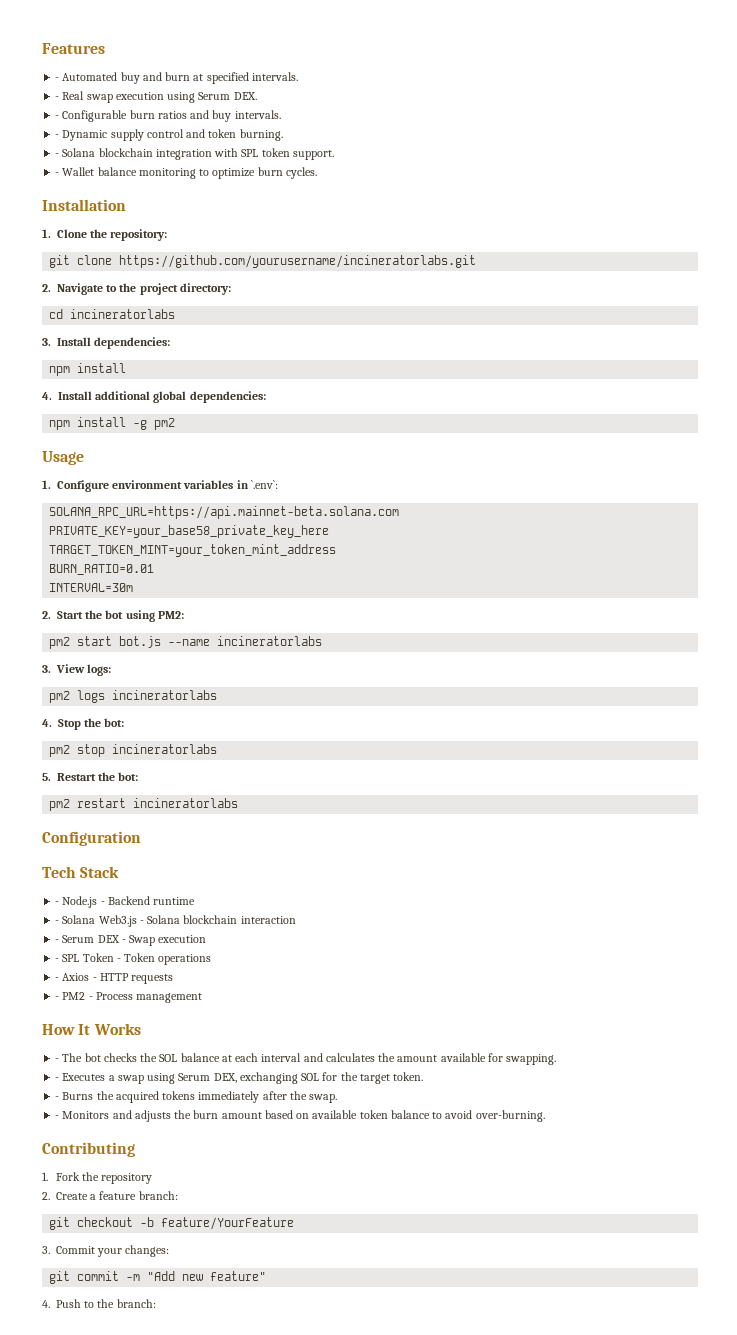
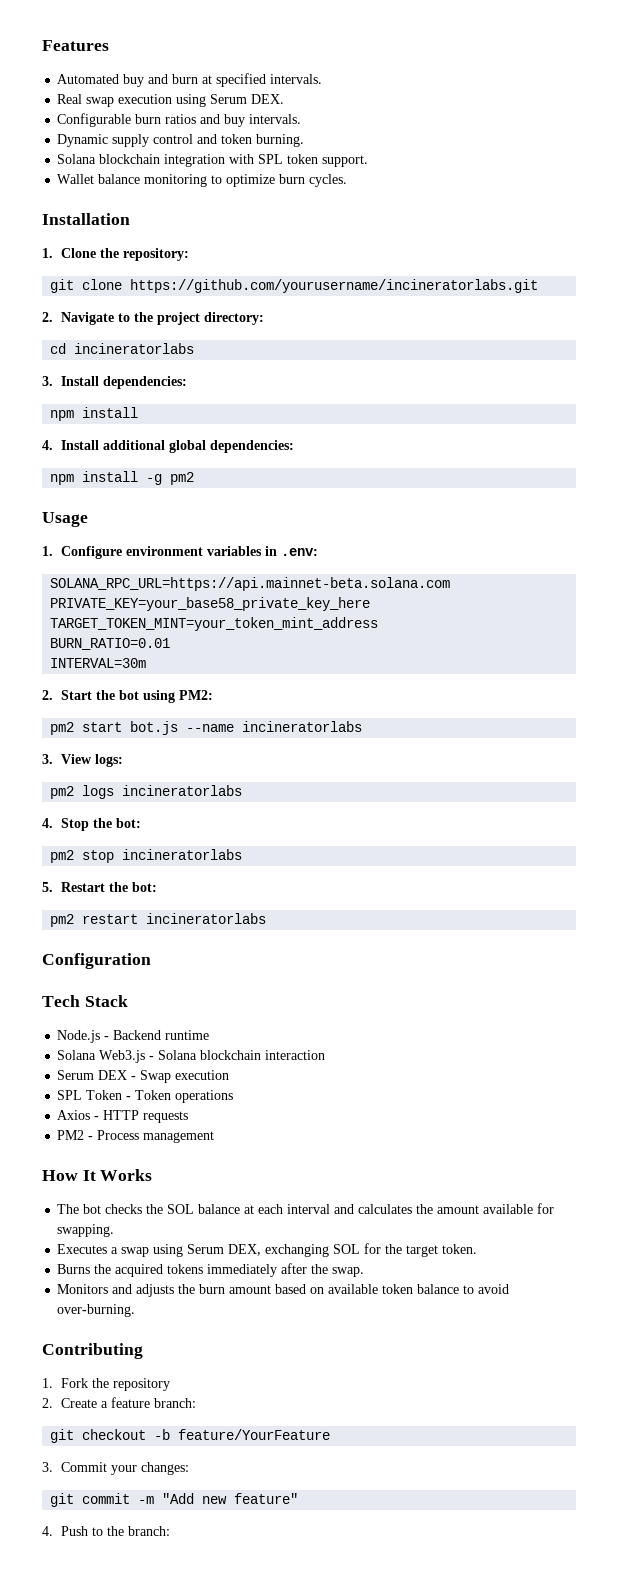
[55,77,60,81] - -> (109, 45) none
[55,96,60,100] - -> (323, 79) none
[55,115,60,119] - -> (285, 99) none
[55,134,60,138] - -> (302, 119) none
[55,153,60,157] - -> (305, 140) none
[55,172,60,176] - -> (369, 161) none
[250,480,278,489] `.env`: -> [281,548,319,556] .env:
[55,901,60,905] - -> (128, 1001) none
[55,920,60,924] - -> (210, 1035) none
[55,939,60,943] - -> (326, 1055) none
[55,958,60,962] - -> (230, 1075) none
[55,977,60,981] - -> (234, 1096) none
[55,996,60,1000] - -> (189, 1117) none
[55,1058,60,1062] - -> (153, 1175) none
[55,1077,60,1081] - -> (115, 1230) none
[55,1096,60,1100] - -> (478, 1249) none
[55,1115,60,1119] - -> (365, 1272) none

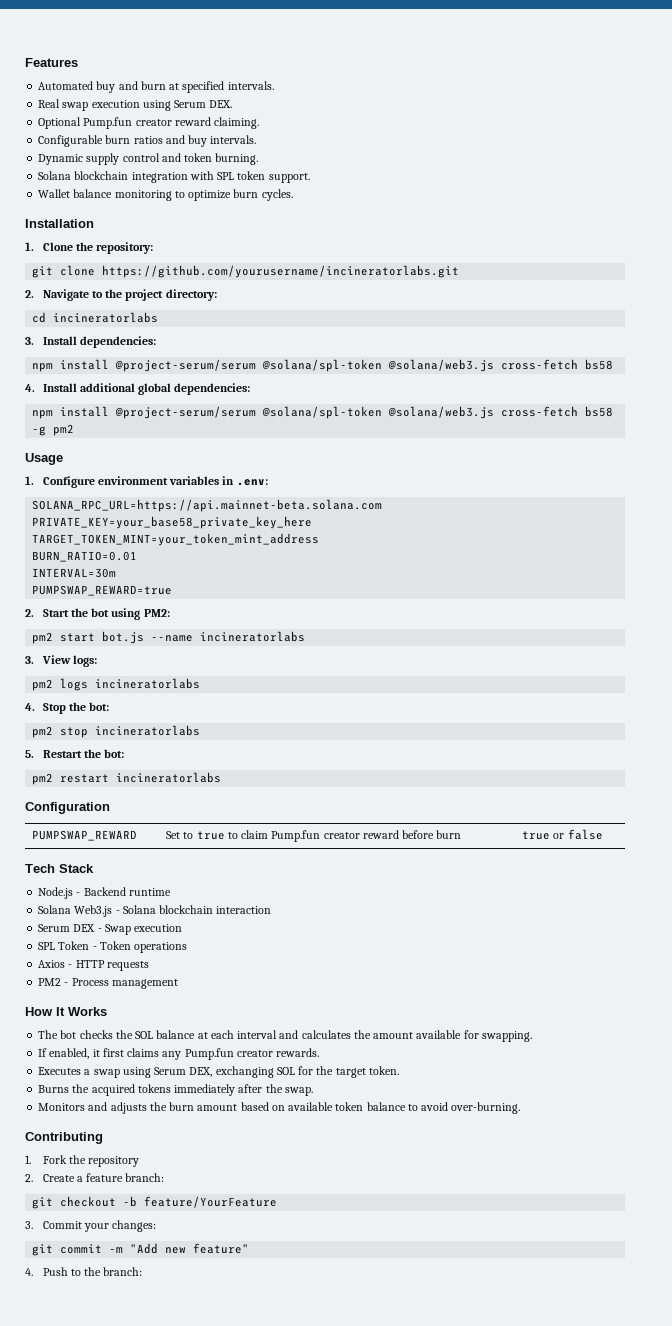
(285, 99) none -> [38,117,260,129] // Optional Pump.fun creator reward claiming.
(139, 412) none -> [115,359,614,372] @project-serum/serum @solana/spl-token @solana/web3.js cross-fetch bs58
(139, 476) none -> [115,406,614,419] @project-serum/serum @solana/spl-token @solana/web3.js cross-fetch bs58
(147, 663) none -> [32,585,173,596] // PUMPSWAP_REWARD=true
(151, 961) none -> [32,830,138,841] [166,830,462,842] [522,829,603,840] // PUMPSWAP_REWARD | Set to true to claim Pump.fun creator reward before burn | true or false
(115, 1230) none -> [38,1048,320,1060] // If enabled, it first claims any Pump.fun creator rewards.

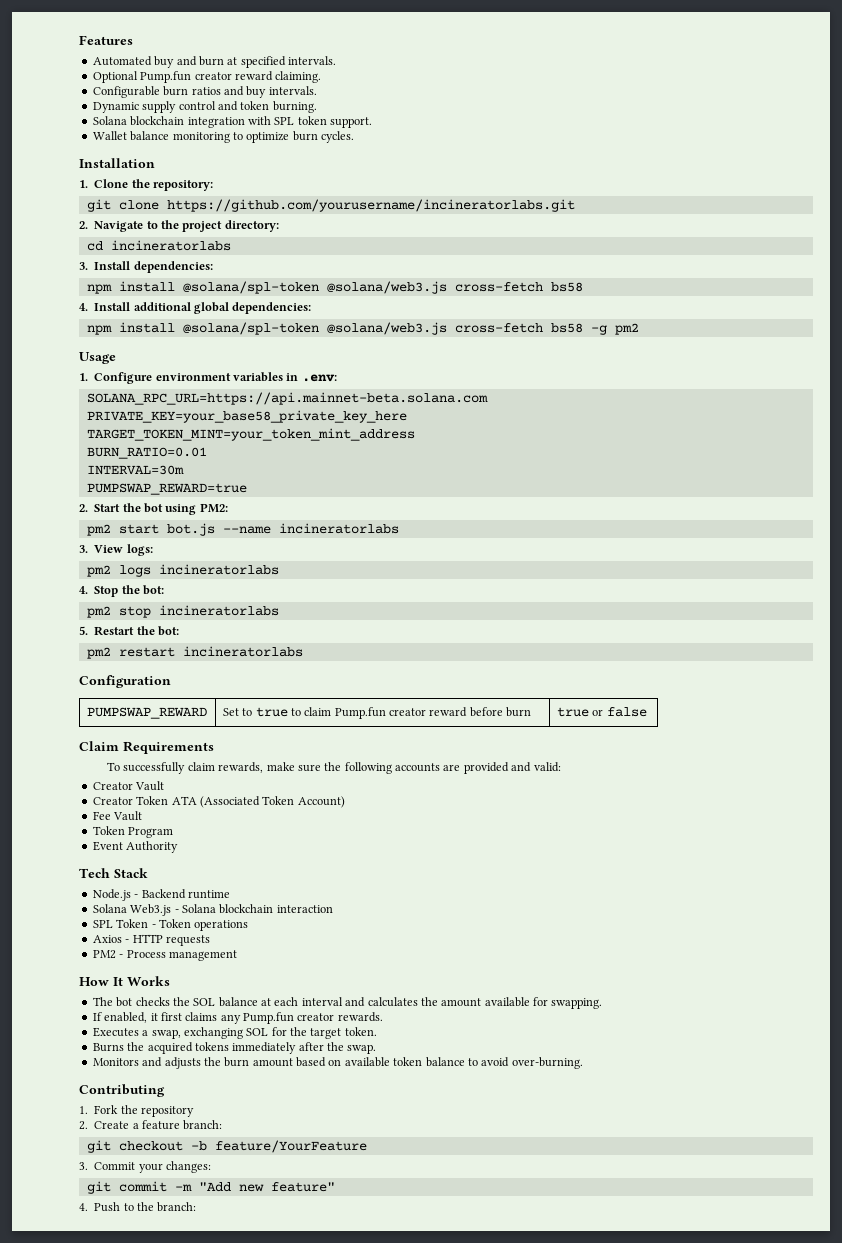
[38,99,233,111] // Real swap execution using Serum DEX. -> (336, 60) none
[115,359,257,372] @project-serum/serum -> (175, 286) none
[115,406,257,419] @project-serum/serum -> (175, 327) none
(603, 834) none -> [79,741,214,754] [107,762,561,774] [92,781,165,791] [92,796,345,808] [92,811,143,821] [92,826,174,838] [92,841,179,853] // Claim Requirements // To successfully claim rewards, make sure the following accounts are provided and valid: // Creator Vault // Creator Token ATA (Associated Token Account) // Fee Vault // Token Program // Event Authority
[38,924,183,935] // Serum DEX - Swap execution -> (333, 909) none
[93,1067,213,1078] swap using Serum DEX, -> [151,1029,181,1039] swap,

